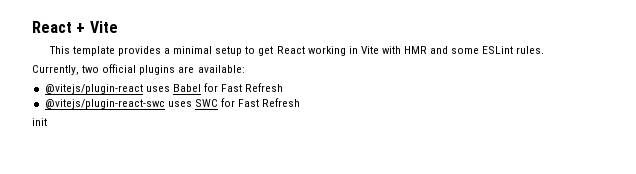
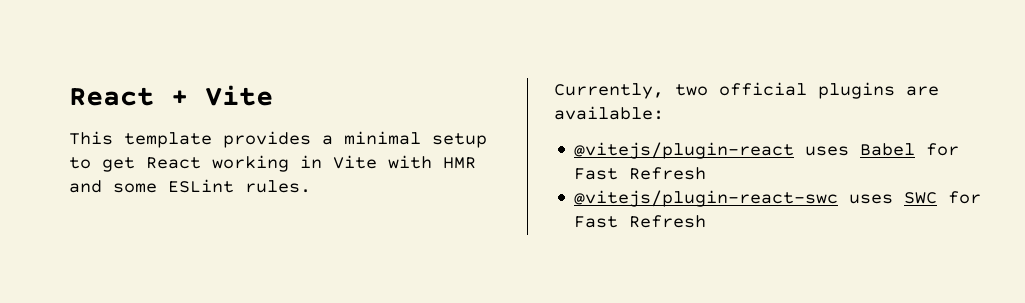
[32,118,47,126] // init -> (707, 221) none

